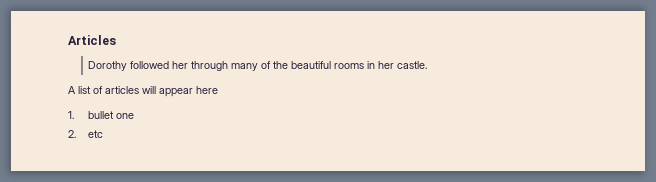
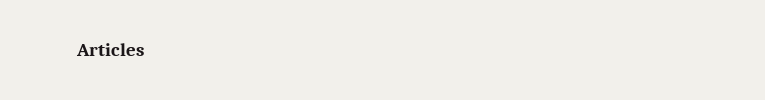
[88,61,428,71] [68,86,218,97] [68,111,135,119] [68,130,104,138] // Dorothy followed her through many of the beautiful rooms in her castle. // A list of articles will appear here // 1. bullet one // 2. etc -> (144, 49) none

